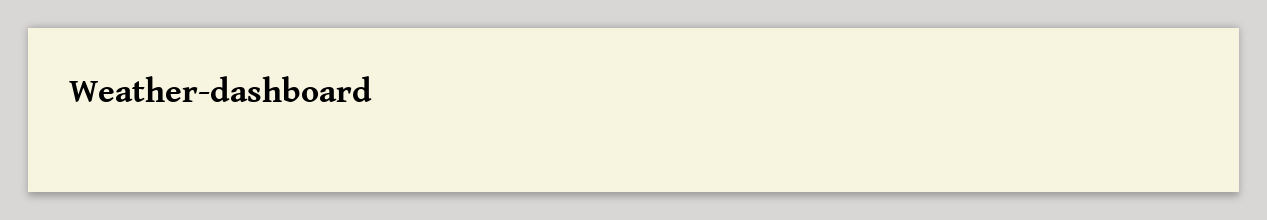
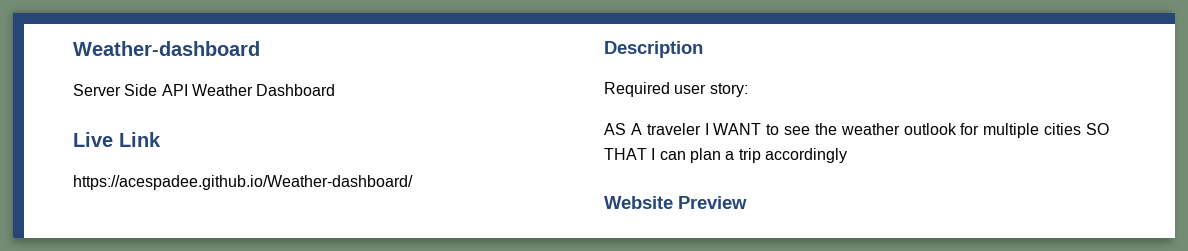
(372, 89) none -> [73,84,336,96] [73,132,161,147] [73,175,413,190] [604,41,703,58] [604,82,748,97] [604,123,1109,138] [604,148,847,163] [604,196,747,209] // Server Side API Weather Dashboard // Live Link // https://acespadee.github.io/Weather-dashboard/ // Description // Required user story: // AS A traveler I WANT to see the weather outlook for multiple cities SO THAT I can plan a trip accordingly // Website Preview

